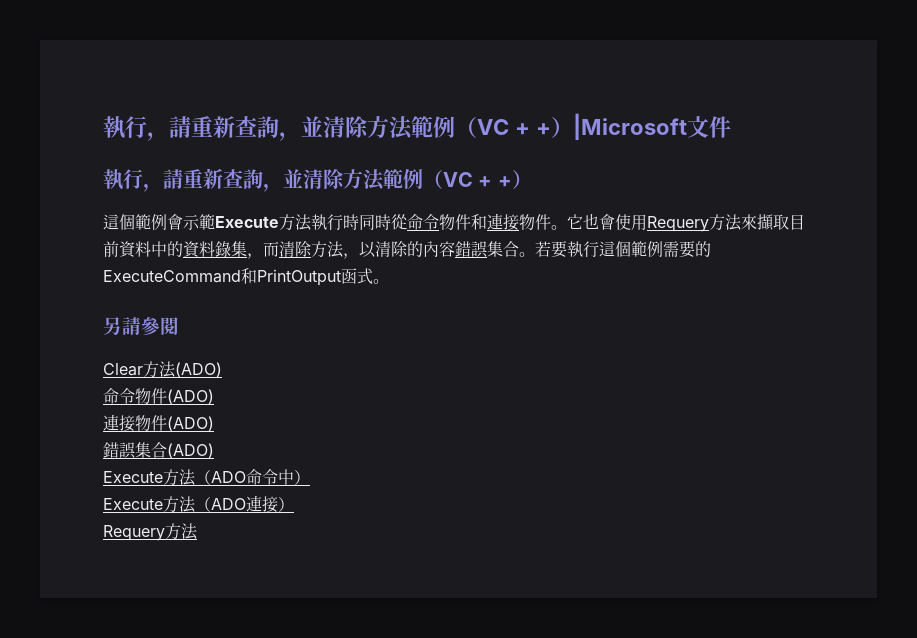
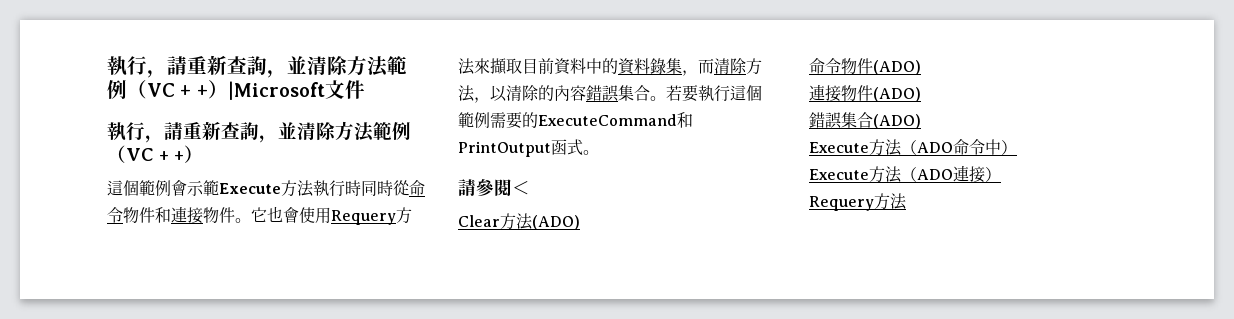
[103,317,122,335] 另 -> (599, 152) none
(179, 326) none -> [512,181,530,195] ＜

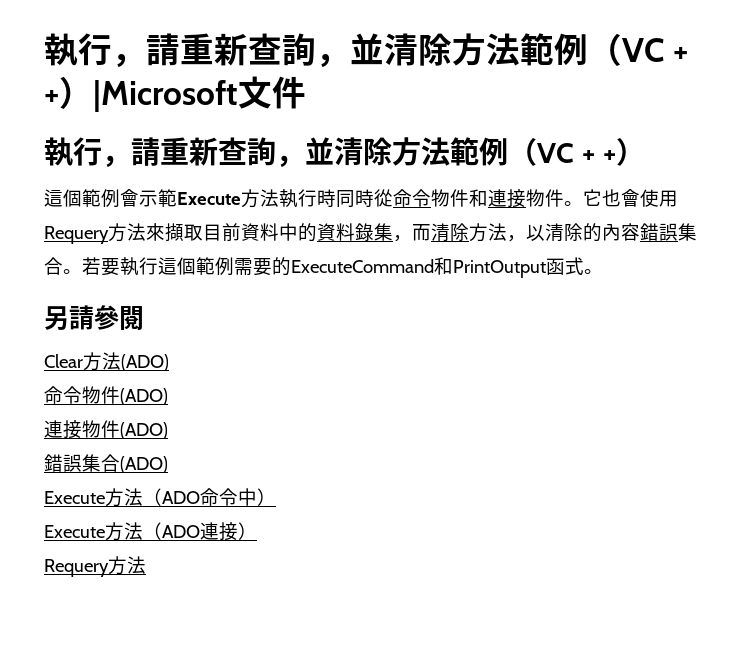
(599, 152) none -> [44,306,69,330] 另
[512,181,530,195] ＜ -> (144, 318) none

